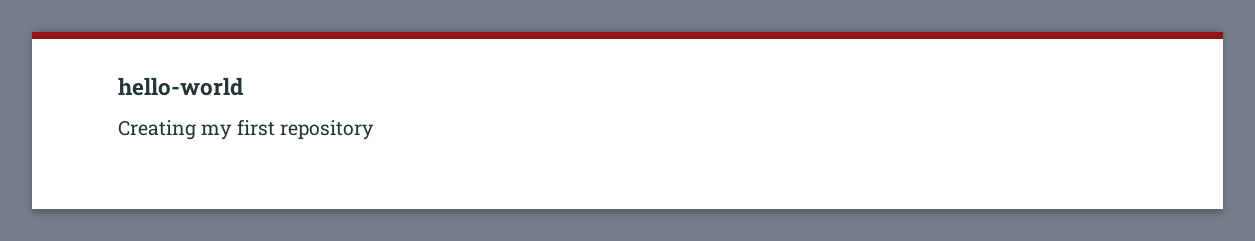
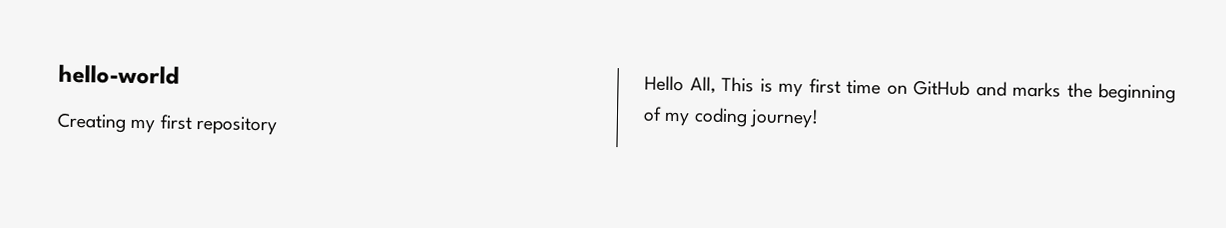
(374, 130) none -> [644,75,1176,104] [643,106,819,129] // Hello All, This is my first time on GitHub and marks the beginning of my coding journey!

